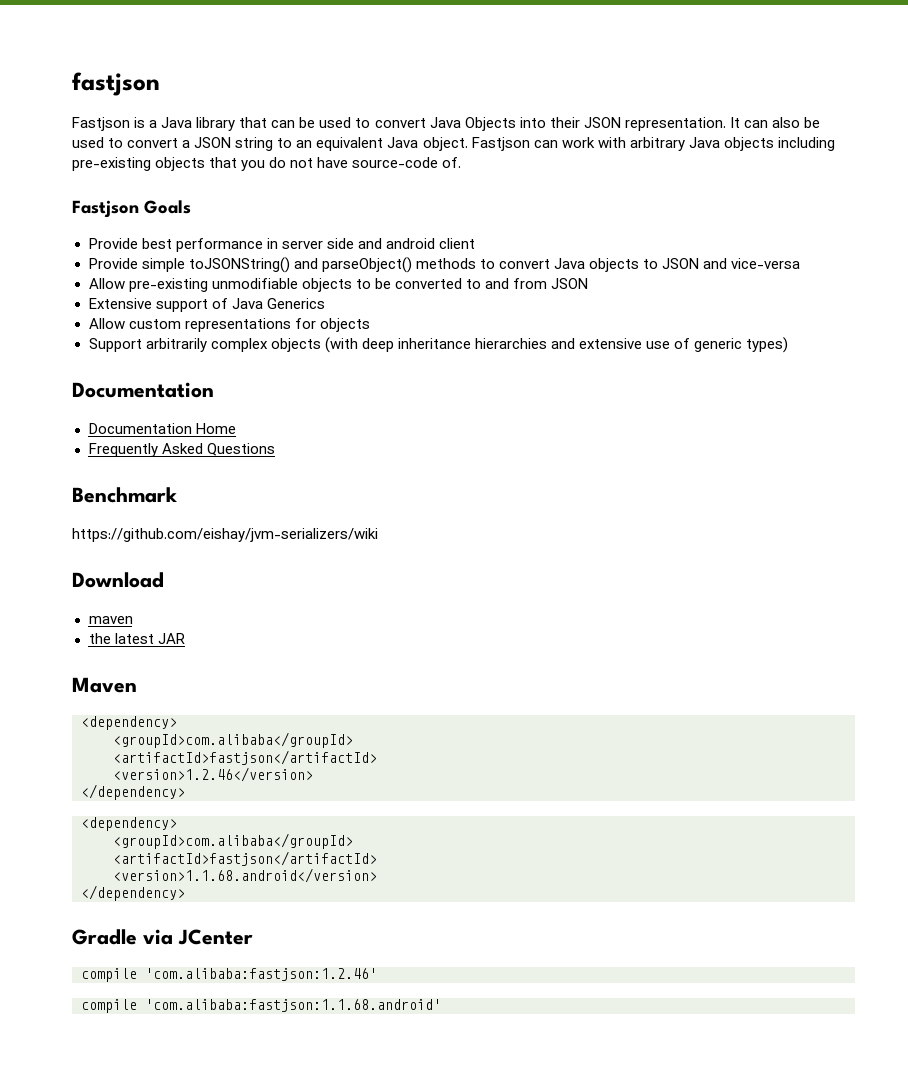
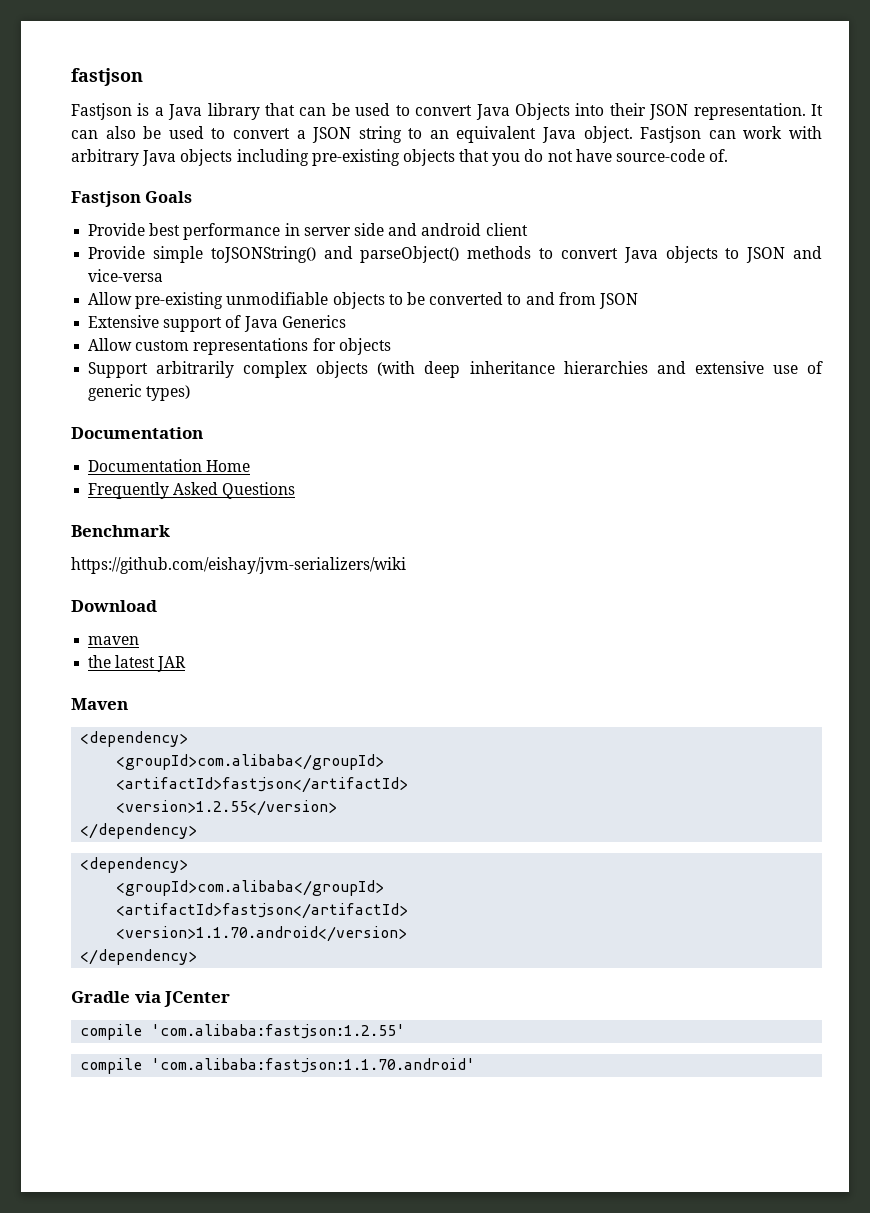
[113,767,313,782] <version>1.2.46</version> -> [116,800,338,816] <version>1.2.55</version>
[113,868,377,883] <version>1.1.68.android</version> -> [116,926,408,942] <version>1.1.70.android</version>
[145,968,377,981] [81,999,441,1013] 'com.alibaba:fastjson:1.2.46' // compile 'com.alibaba:fastjson:1.1.68.android' -> [151,1024,406,1039] [80,1058,476,1074] 'com.alibaba:fastjson:1.2.55' // compile 'com.alibaba:fastjson:1.1.70.android'

